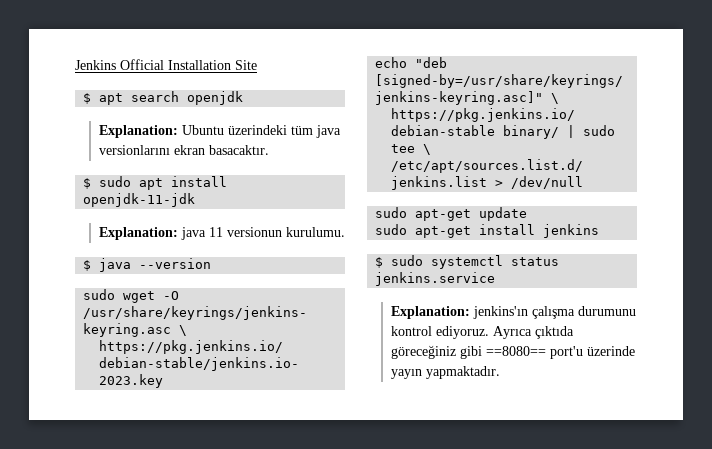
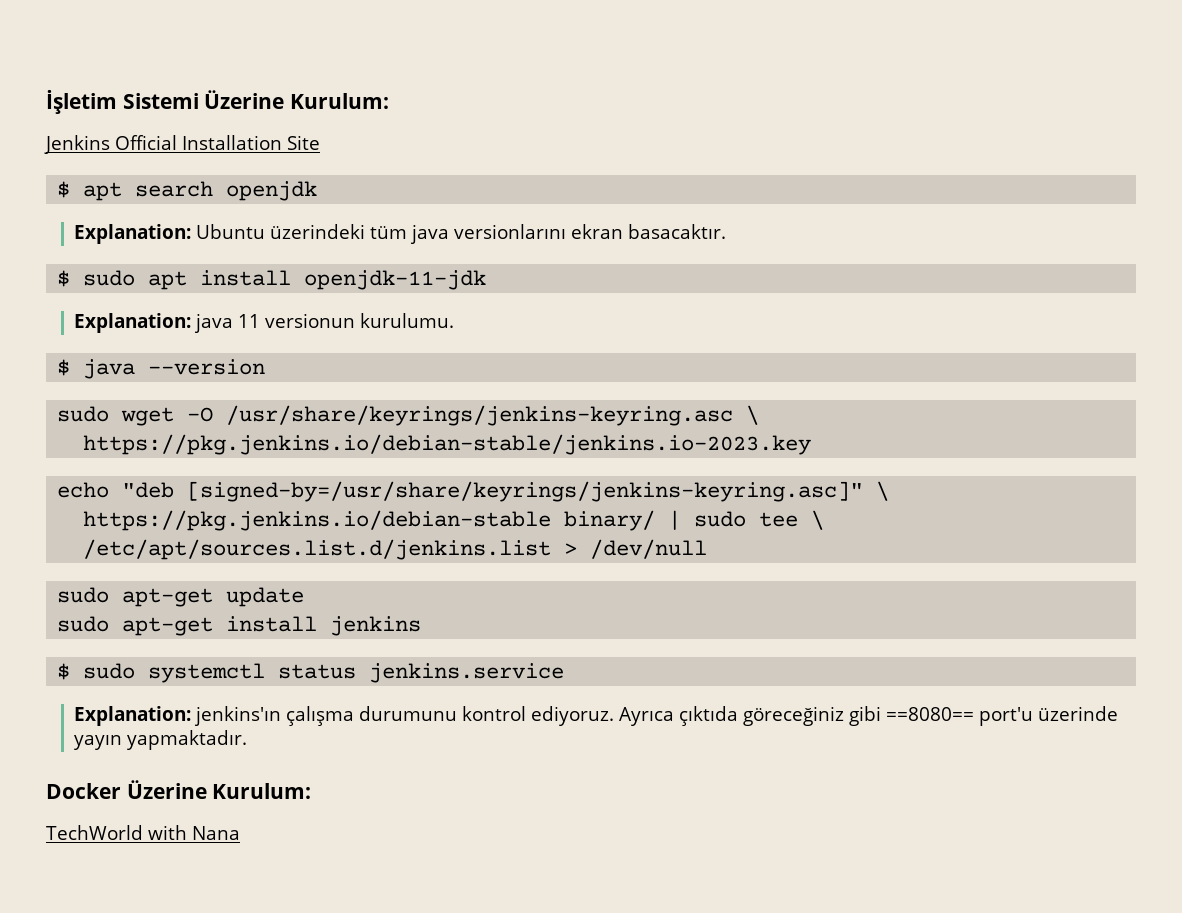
(75, 65) none -> [46,89,389,114] İşletim Sistemi Üzerine Kurulum: //
(500, 372) none -> [46,780,312,799] [46,825,240,840] // Docker Üzerine Kurulum: // TechWorld with Nana

